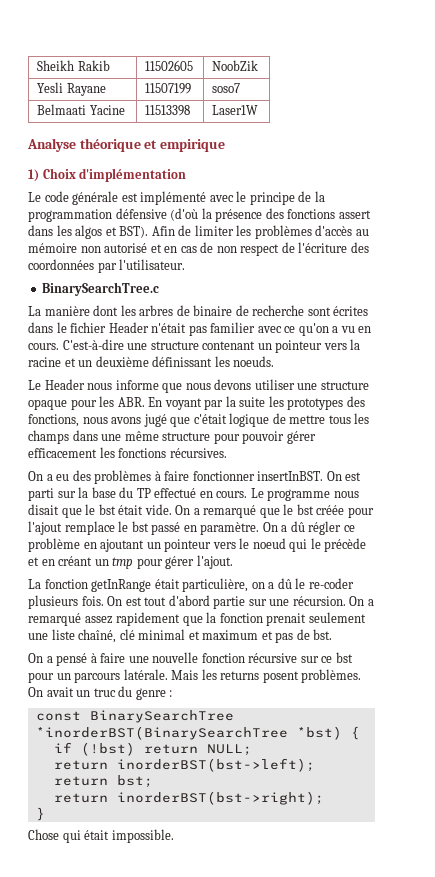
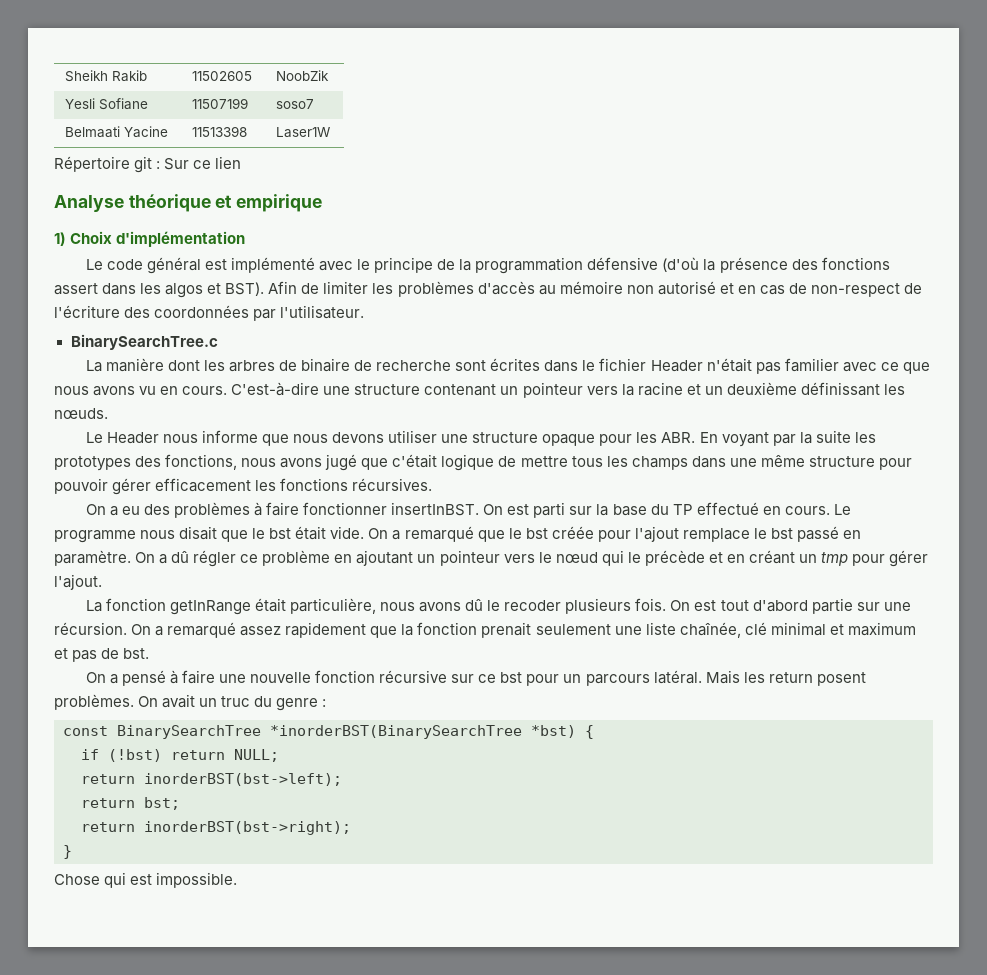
[66,83,106,96] Rayane -> [99,98,149,110] Sofiane
(259, 110) none -> [54,156,242,173] // Répertoire git : Sur ce lien
[72,191,119,205] générale -> [146,257,201,274] général
[216,244,280,256] non respect -> [810,283,900,297] non-respect
[298,323,339,336] qu'on a -> [902,362,930,374] [54,386,136,396] que nous avons
[233,356,275,367] noeuds. -> [54,408,108,419] nœuds.
[252,538,286,549] noeud -> [555,552,598,563] nœud
[251,582,275,589] on a -> [380,602,462,612] nous avons
[308,578,354,589] re-coder -> [504,600,562,611] recoder
[78,629,117,643] chaîné, -> [679,622,741,638] chaînée,
[123,669,168,680] latérale. -> [653,670,702,684] latéral.
[220,671,260,680] returns -> [768,672,813,683] return
[84,830,110,840] était -> [130,874,153,885] est

